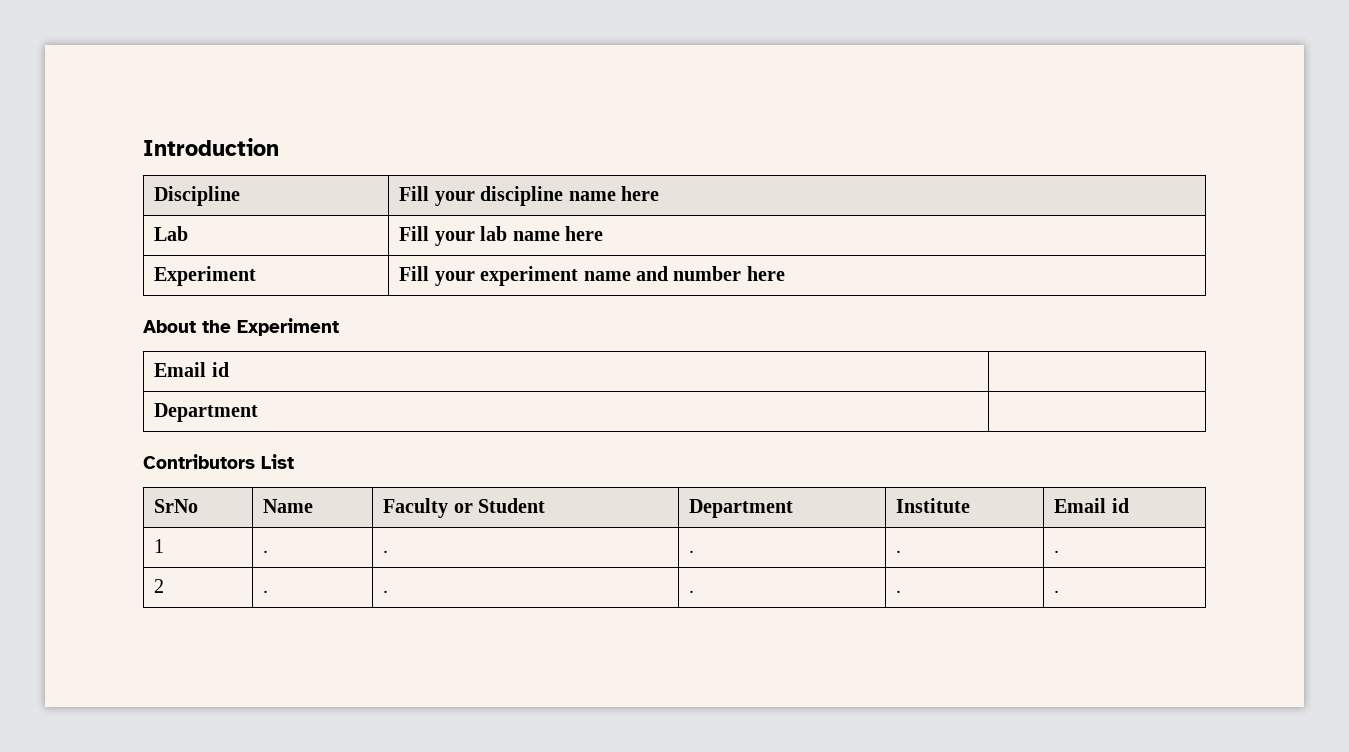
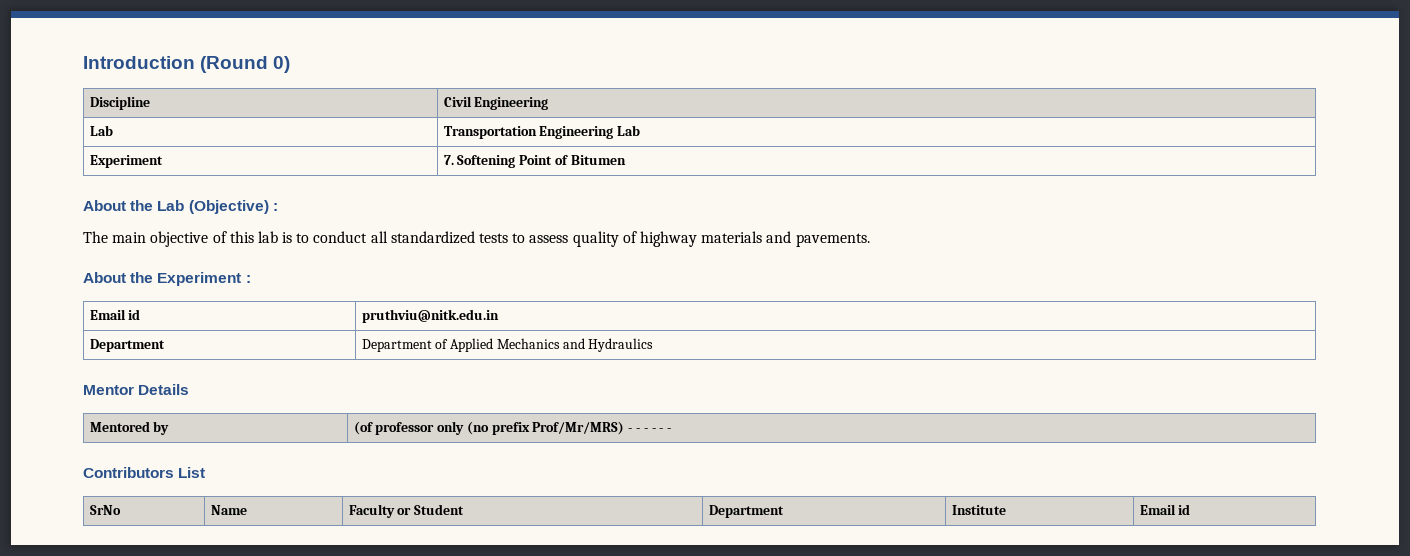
(279, 147) none -> [200,56,291,73] (Round 0)
[399,186,659,206] [154,226,189,241] [399,226,603,246] [154,266,257,286] [399,266,785,286] Fill your discipline name here // Lab | Fill your lab name here // Experiment | Fill your experiment name and number here -> [443,96,549,110] [89,125,113,136] [443,125,641,139] [89,155,163,168] [443,155,626,168] [83,200,278,214] [83,231,870,247] Civil Engineering // Lab | Transportation Engineering Lab // Experiment | 7. Softening Point of Bitumen // About the Lab (Objective) : // The main objective of this lab is to conduct all standardized tests to assess quality of highway materials and pavements.
(339, 327) none -> [245,275,251,283] :
[154,403,259,422] // Department | -> [361,309,499,323] [89,339,165,352] [361,338,654,352] [83,384,190,395] [89,421,170,435] [353,421,672,435] pruthviu@nitk.edu.in // Department | Department of Applied Mechanics and Hydraulics // Mentor Details // Mentored by | (of professor only (no prefix Prof/Mr/MRS) - - - - - -
[154,539,165,553] [263,550,269,553] [383,550,389,553] [689,550,695,553] [896,550,902,553] [1054,550,1060,553] [154,579,165,593] [263,590,269,593] [383,590,389,593] [689,590,695,593] [896,590,902,593] [1054,590,1060,593] // 1 | . | . | . | . | . // 2 | . | . | . | . | . -> (1191, 509) none

